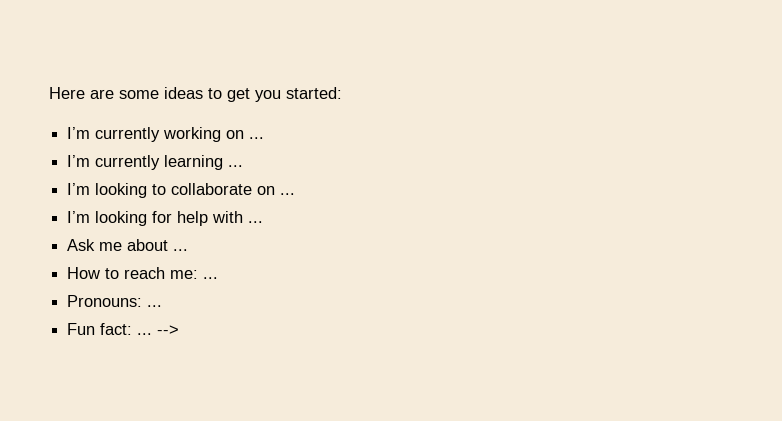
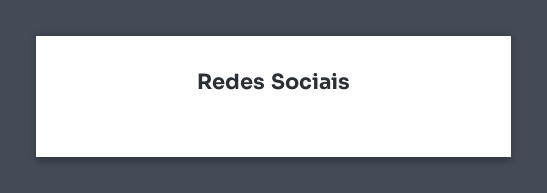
[49,87,342,102] [67,127,265,142] [67,155,244,170] [67,183,296,198] [67,211,264,226] [67,239,189,251] [67,267,219,279] [67,295,163,307] [67,323,180,335] Here are some ideas to get you started: // I’m currently working on ... // I’m currently learning ... // I’m looking to collaborate on ... // I’m looking for help with ... // Ask me about ... // How to reach me: ... // Pronouns: ... // Fun fact: ... --> -> [197,72,350,90] Redes Sociais

